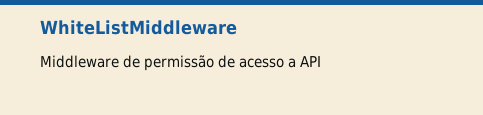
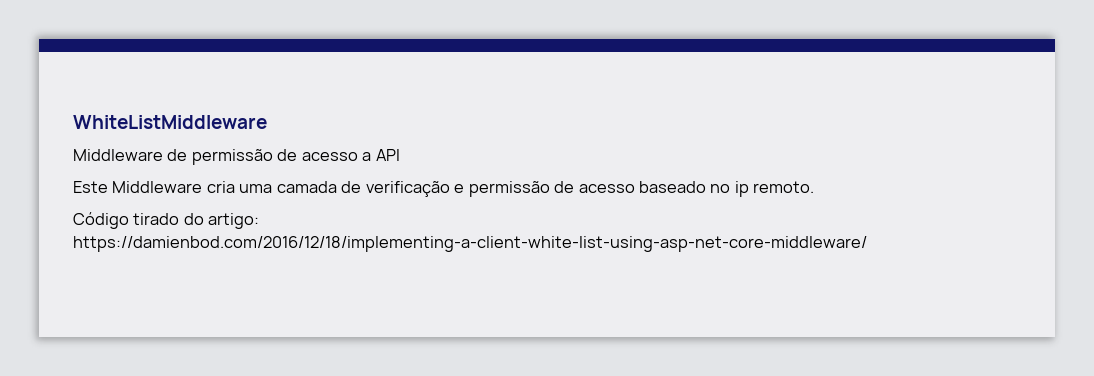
(322, 61) none -> [73,181,815,197] [73,212,260,229] [73,236,867,252] // Este Middleware cria uma camada de verificação e permissão de acesso baseado no ip remoto. // Código tirado do artigo: https://damienbod.com/2016/12/18/implementing-a-client-white-list-using-asp-net-core-middleware/

